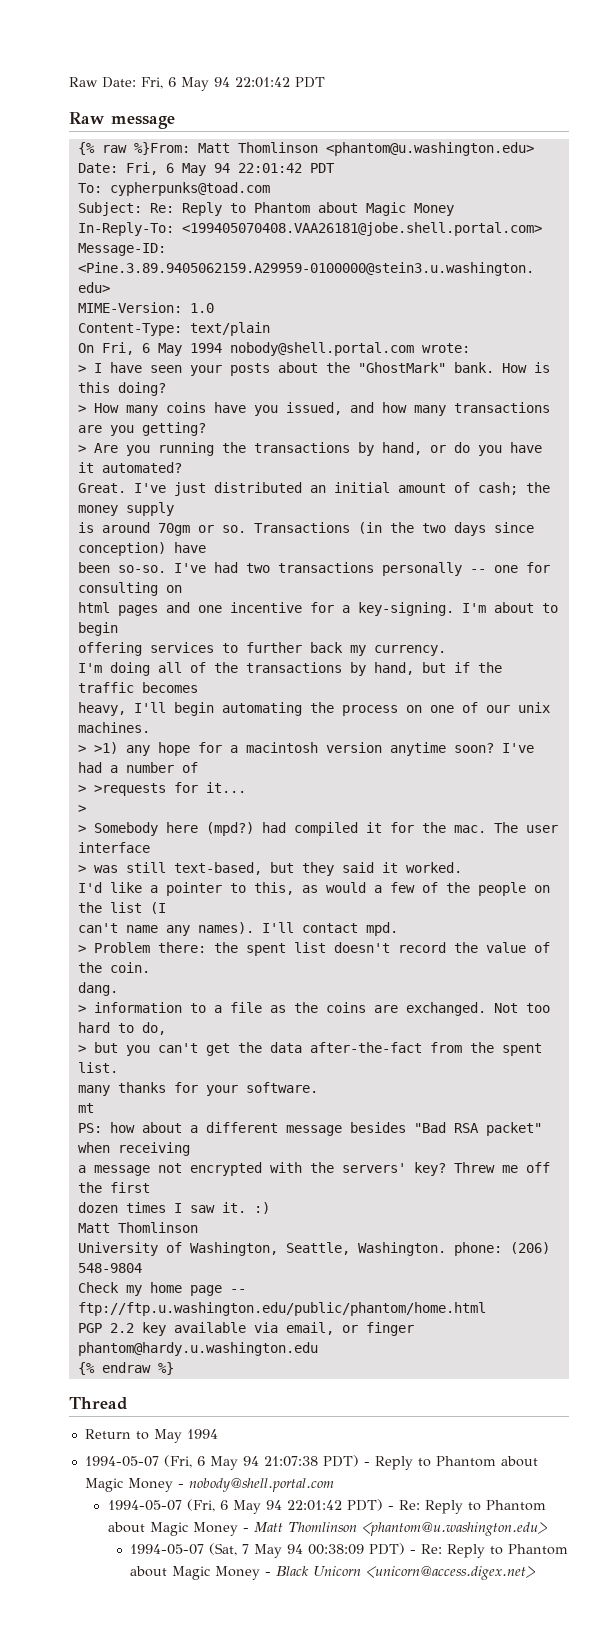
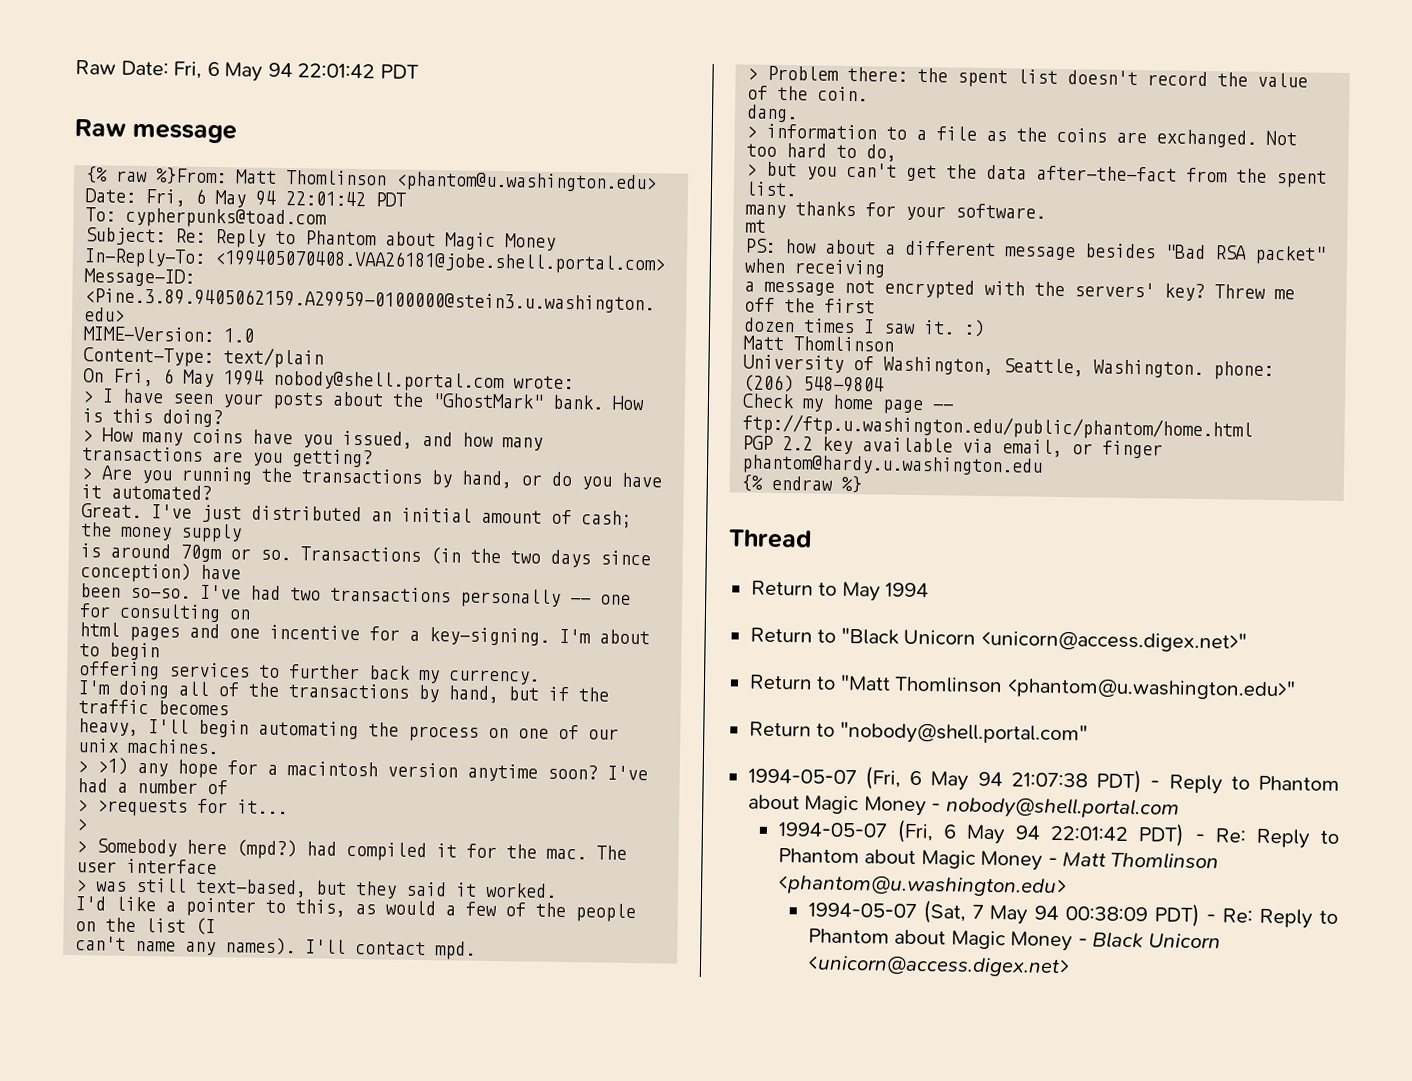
(218, 1434) none -> [749,627,1247,653] [748,674,1296,701] [748,721,1088,746] // Return to "Black Unicorn <unicorn@access.digex.net>" // Return to "Matt Thomlinson <phantom@u.washington.edu>" // Return to "nobody@shell.portal.com"

